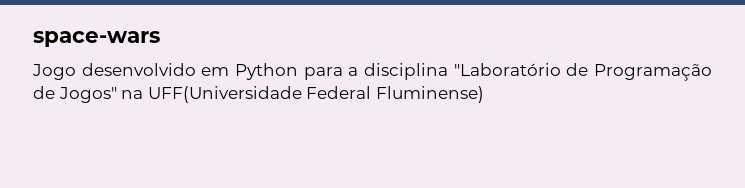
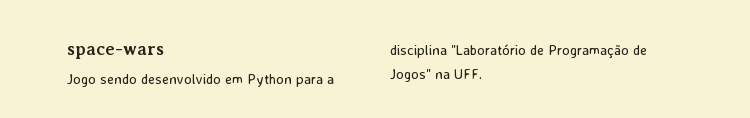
(76, 72) none -> [100,74,137,84] sendo
[147,86,484,103] UFF(Universidade Federal Fluminense) -> [454,69,482,79] UFF.

